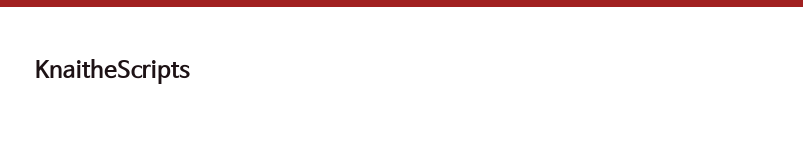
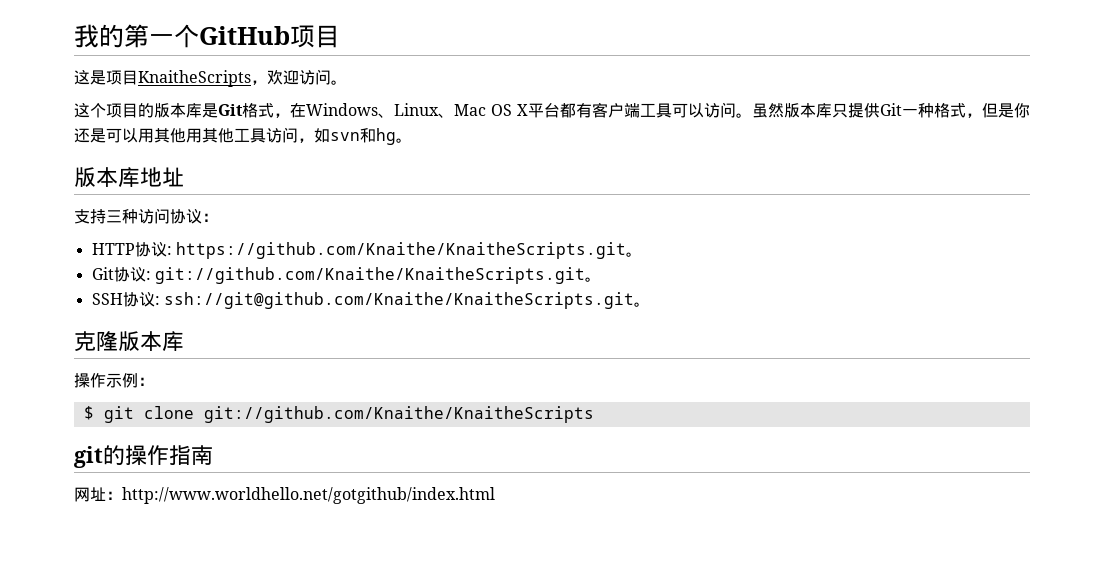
[35,59,190,84] KnaitheScripts -> [74,24,340,48] [74,69,347,87] [74,102,1030,118] [74,127,412,145] [74,167,184,187] [74,208,218,224] [91,242,642,259] [91,267,601,284] [91,292,650,309] [74,331,184,351] [74,373,154,388] [83,406,594,423] [74,445,213,468] [74,487,495,504] 我的第一个GitHub项目 // 这是项目KnaitheScripts，欢迎访问。 // 这个项目的版本库是Git格式，在Windows、Linux、Mac OS X平台都有客户端工具可以访问。虽然版本库只提供Git一种格式，但是你还是可以用其他用其他工具访问，如svn和hg。 // 版本库地址 // 支持三种访问协议： // HTTP协议: https://github.com/Knaithe/KnaitheScripts.git。 // Git协议: git://github.com/Knaithe/KnaitheScripts.git。 // SSH协议: ssh://git@github.com/Knaithe/KnaitheScripts.git。 // 克隆版本库 // 操作示例： // $ git clone git://github.com/Knaithe/KnaitheScripts // git的操作指南 // 网址：http://www.worldhello.net/gotgithub/index.html

